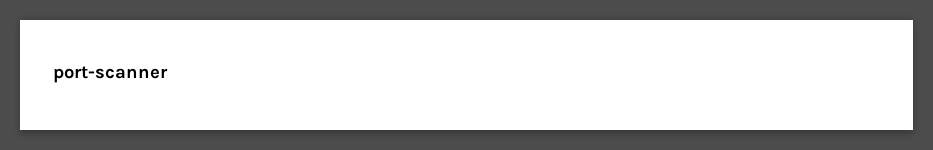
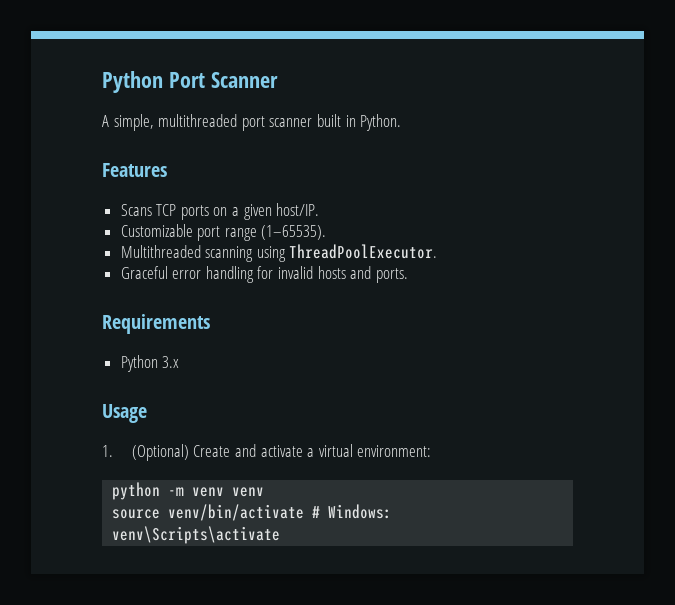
[53,66,168,83] port-scanner -> [102,71,278,93] [102,114,402,131] [102,163,167,177] [120,203,320,220] [120,224,327,241] [120,244,438,262] [120,266,408,283] [102,314,210,334] [120,355,180,372] [102,404,147,423] [102,444,432,461] [112,482,265,500] [112,504,393,521] [112,526,281,544] Python Port Scanner // A simple, multithreaded port scanner built in Python. // Features // Scans TCP ports on a given host/IP. // Customizable port range (1–65535). // Multithreaded scanning using ThreadPoolExecutor. // Graceful error handling for invalid hosts and ports. // Requirements // Python 3.x // Usage // 1. (Optional) Create and activate a virtual environment: // python -m venv venv // source venv/bin/activate # Windows: venv\Scripts\activate

